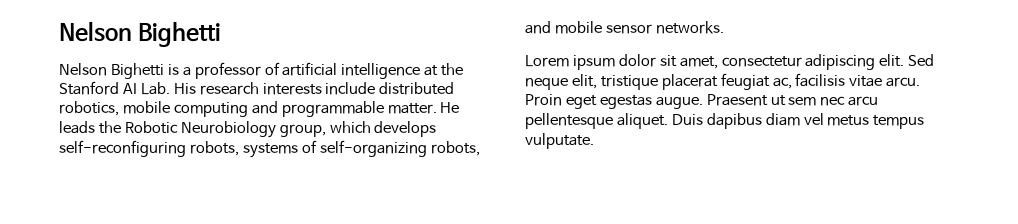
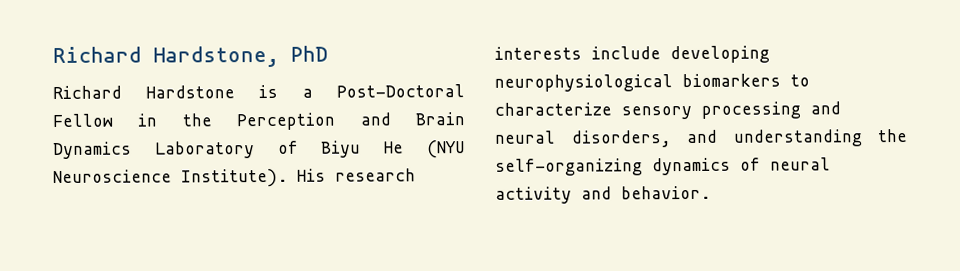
[59,21,222,47] [59,62,464,79] [59,81,455,95] [59,101,460,117] [59,121,437,138] [59,140,480,158] [525,21,724,34] [525,54,935,70] [525,73,921,90] [525,94,879,109] [525,113,925,129] [525,133,594,149] Nelson Bighetti // Nelson Bighetti is a professor of artificial intelligence at the Stanford AI Lab. His research interests include distributed robotics, mobile computing and programmable matter. He leads the Robotic Neurobiology group, which develops self-reconfiguring robots, systems of self-organizing robots, and mobile sensor networks. // Lorem ipsum dolor sit amet, consectetur adipiscing elit. Sed neque elit, tristique placerat feugiat ac, facilisis vitae arcu. Proin eget egestas augue. Praesent ut sem nec arcu pellentesque aliquet. Duis dapibus diam vel metus tempus vulputate. -> [52,45,328,68] [52,84,465,100] [52,112,465,131] [53,140,467,160] [53,168,416,188] [494,45,770,64] [494,73,810,92] [494,101,841,120] [494,128,908,148] [495,157,831,176] [495,185,711,204] Richard Hardstone, PhD // Richard Hardstone is a Post-Doctoral Fellow in the Perception and Brain Dynamics Laboratory of Biyu He (NYU Neuroscience Institute). His research interests include developing neurophysiological biomarkers to characterize sensory processing and neural disorders, and understanding the self-organizing dynamics of neural activity and behavior.

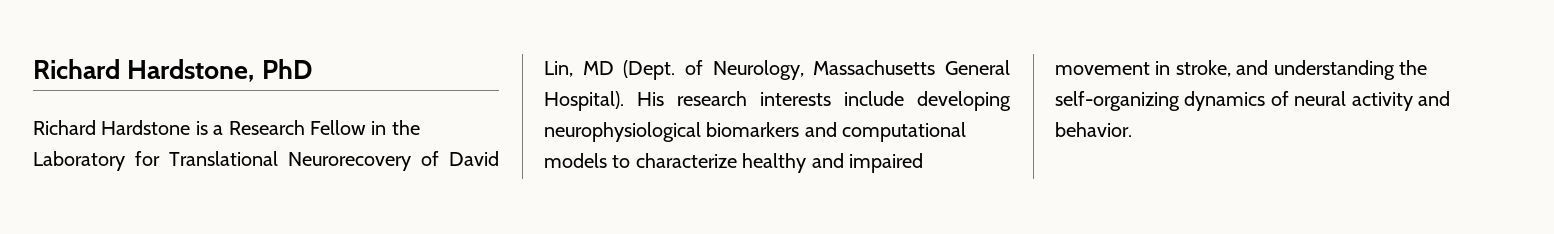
[336,84,465,98] Post-Doctoral -> [228,120,305,135] Research
[236,112,465,131] [53,140,467,160] [53,168,288,188] Perception and Brain Dynamics Laboratory of Biyu He (NYU Neuroscience Institute). -> [33,151,499,171] [544,60,1010,80] [544,91,624,111] Laboratory for Translational Neurorecovery of David Lin, MD (Dept. of Neurology, Massachusetts General Hospital).
[790,74,810,87] [494,101,841,120] [494,130,672,148] to characterize sensory processing and neural disorders, -> [804,122,967,142] [544,153,923,173] [1055,60,1231,77] and computational models to characterize healthy and impaired movement in stroke,

